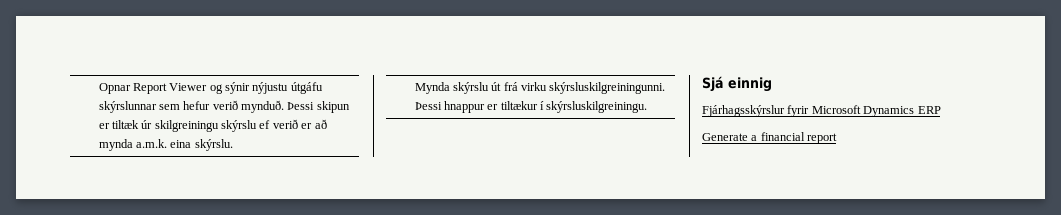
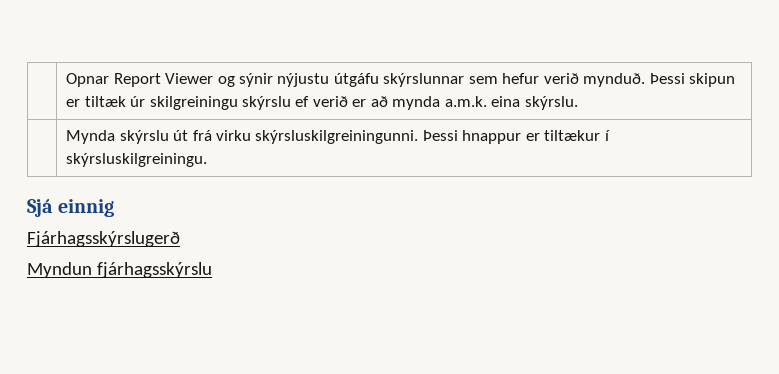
[702,105,941,117] [702,132,838,144] Fjárhagsskýrslur fyrir Microsoft Dynamics ERP // Generate a financial report -> [27,231,180,247] [27,262,212,278] Fjárhagsskýrslugerð // Myndun fjárhagsskýrslu

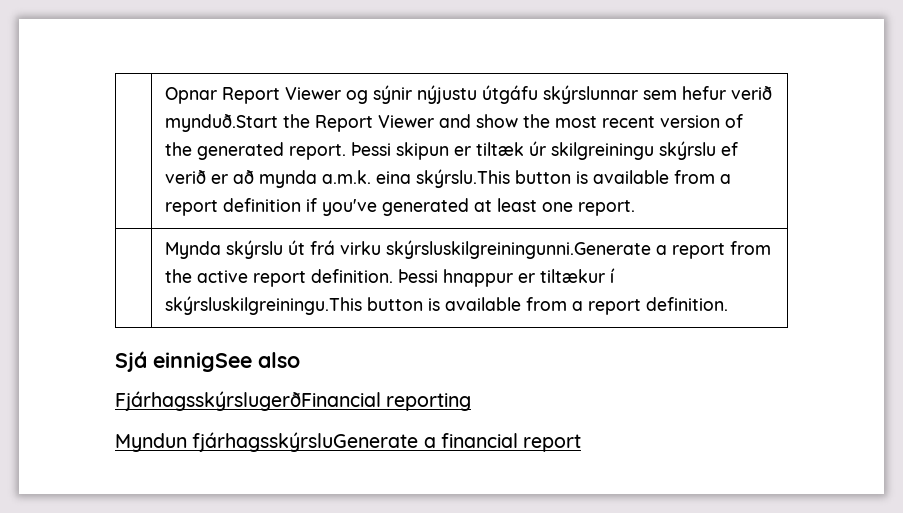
[583,73,646,87] mynduð. -> [164,114,743,132] [164,142,346,160] mynduð.Start the Report Viewer and show the most recent version of the generated report.
[524,96,578,110] skýrslu. -> [415,169,731,188] [164,198,635,216] skýrslu.This button is available from a report definition if you've generated at least one report.
[255,130,419,144] skýrsluskilgreiningunni. -> [385,240,771,259] [164,269,393,287] skýrsluskilgreiningunni.Generate a report from the active report definition.
[66,153,208,167] [27,199,115,217] [27,231,180,247] [27,262,212,278] skýrsluskilgreiningu. // Sjá einnig // Fjárhagsskýrslugerð // Myndun fjárhagsskýrslu -> [164,296,728,315] [115,351,300,372] [115,391,472,411] [115,432,582,452] skýrsluskilgreiningu.This button is available from a report definition. // Sjá einnigSee also // FjárhagsskýrslugerðFinancial reporting // Myndun fjárhagsskýrsluGenerate a financial report

